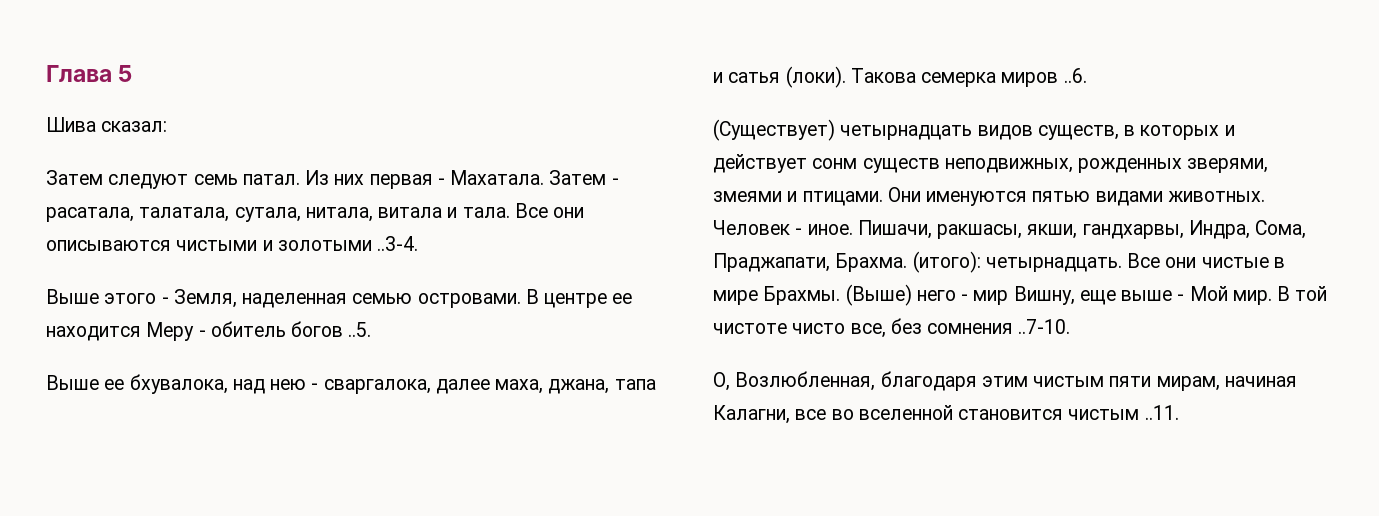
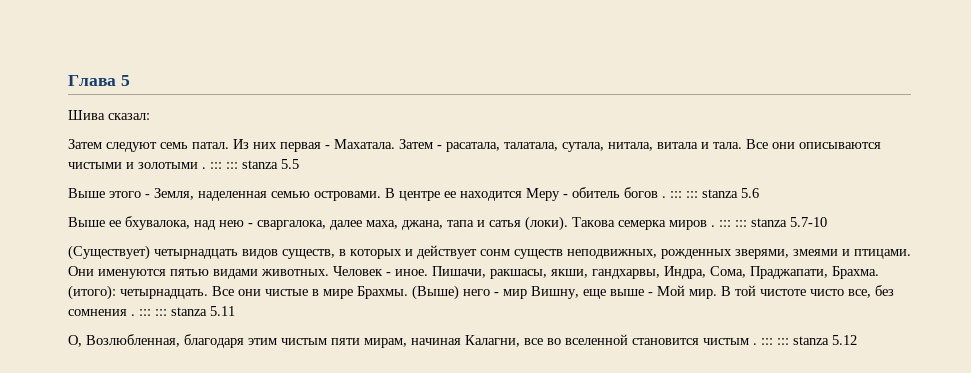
[377,236,419,251] ..3-4. -> [202,159,299,169] . ::: ::: stanza 5.5
[348,322,372,337] ..5. -> [662,188,759,198] . ::: ::: stanza 5.6
[1063,68,1087,83] ..6. -> [711,217,827,227] . ::: ::: stanza 5.7-10
[1018,319,1071,334] ..7-10. -> [131,306,235,316] . ::: ::: stanza 5.11
[1144,405,1179,420] ..11. -> [753,335,857,345] . ::: ::: stanza 5.12

